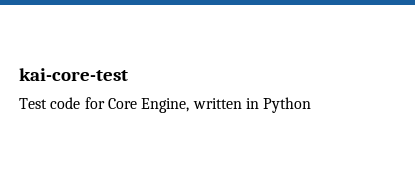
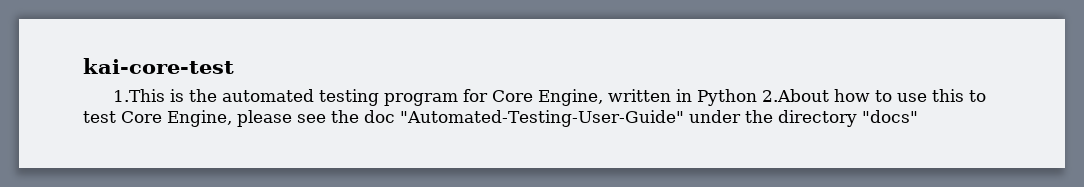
[19,97,81,109] Test code -> [112,89,458,106] 1.This is the automated testing program
(312, 105) none -> [761,89,986,102] [83,110,918,127] 2.About how to use this to test Core Engine, please see the doc "Automated-Testing-User-Guide" under the directory "docs"

